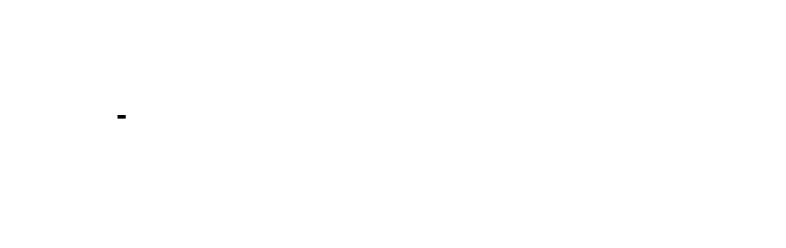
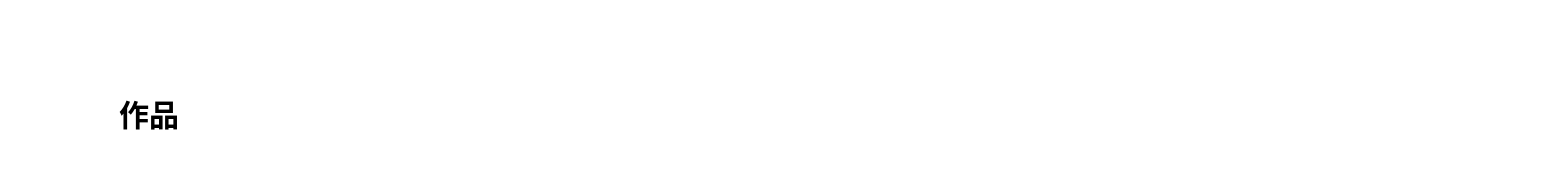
[116,115,127,125] - -> [119,100,179,130] 作品

